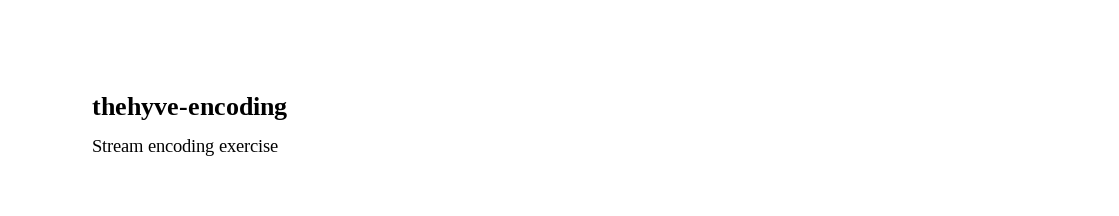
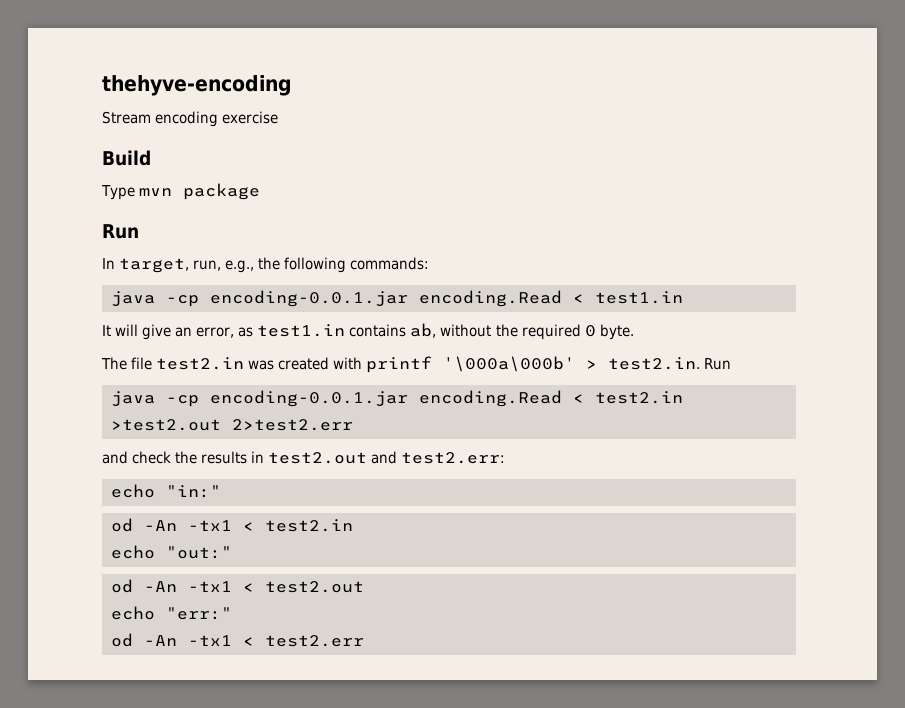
(278, 146) none -> [102,150,151,166] [101,183,261,200] [102,224,139,239] [102,257,430,273] [111,290,683,307] [102,323,634,340] [101,356,732,373] [111,390,683,407] [111,419,353,431] [102,451,506,464] [111,484,221,498] [111,518,353,532] [111,545,232,559] [111,579,364,593] [111,606,232,620] [111,633,364,647] // Build // Type mvn package // Run // In target, run, e.g., the following commands: // java -cp encoding-0.0.1.jar encoding.Read < test1.in // It will give an error, as test1.in contains ab, without the required 0 byte. // The file test2.in was created with printf '\000a\000b' > test2.in. Run // java -cp encoding-0.0.1.jar encoding.Read < test2.in >test2.out 2>test2.err // and check the results in test2.out and test2.err: // echo "in:" // od -An -tx1 < test2.in // echo "out:" // od -An -tx1 < test2.out // echo "err:" // od -An -tx1 < test2.err

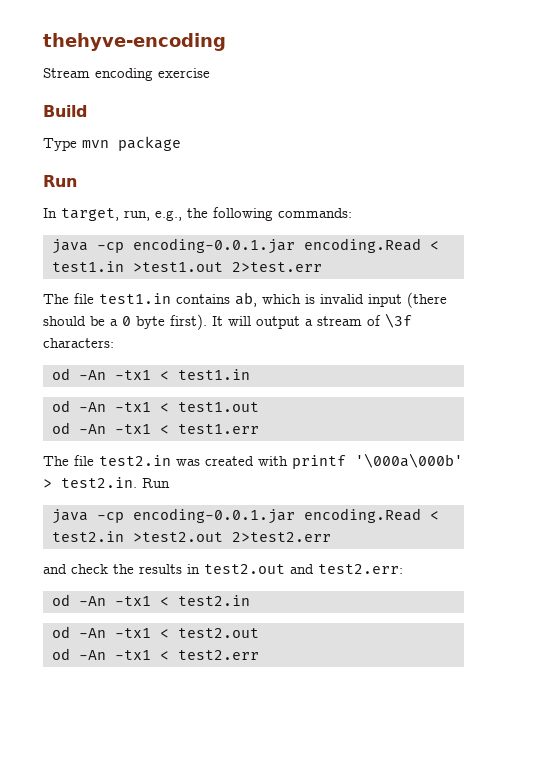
[102,323,634,340] // It will give an error, as test1.in contains ab, without the required 0 byte. -> [132,262,322,272] [43,292,447,308] [43,313,412,330] [43,338,114,348] [51,368,250,380] [51,400,259,412] [51,422,259,434] >test1.out 2>test.err // The file test1.in contains ab, which is invalid input (there should be a 0 byte first). It will output a stream of \3f characters: // od -An -tx1 < test1.in // od -An -tx1 < test1.out // od -An -tx1 < test1.err
[111,484,221,498] // echo "in:" -> (403, 569) none
[111,545,232,559] // echo "out:" -> (250, 600) none
[111,606,232,620] // echo "err:" -> (259, 633) none

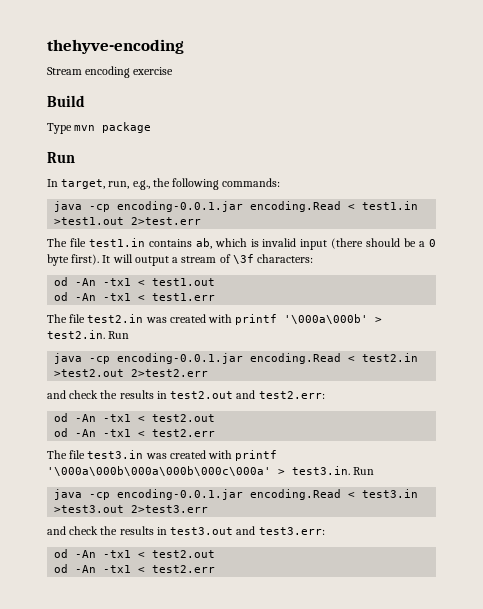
[51,368,250,380] // od -An -tx1 < test1.in -> (314, 258) none
[177,595,250,606] test2.in -> [152,414,216,422] [54,428,216,437] [47,450,278,461] [47,466,375,476] [54,489,419,500] [54,505,209,513] [47,526,325,535] test2.out // od -An -tx1 < test2.err // The file test3.in was created with printf '\000a\000b\000a\000b\000c\000a' > test3.in. Run // java -cp encoding-0.0.1.jar encoding.Read < test3.in >test3.out 2>test3.err // and check the results in test3.out and test3.err:

